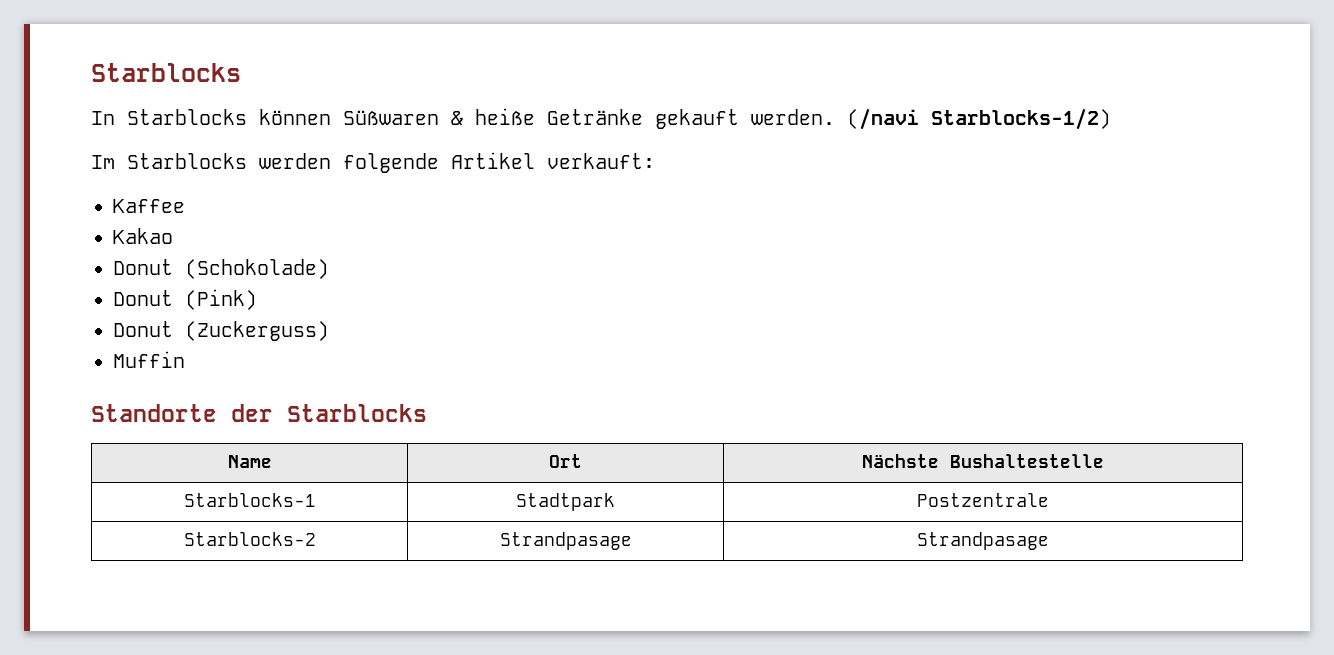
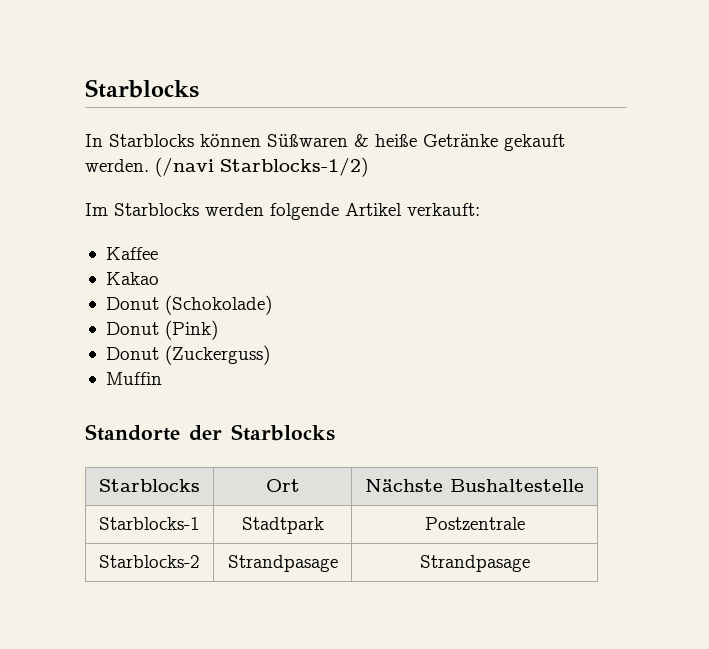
[227,455,272,468] Name -> [99,479,200,492] Starblocks

